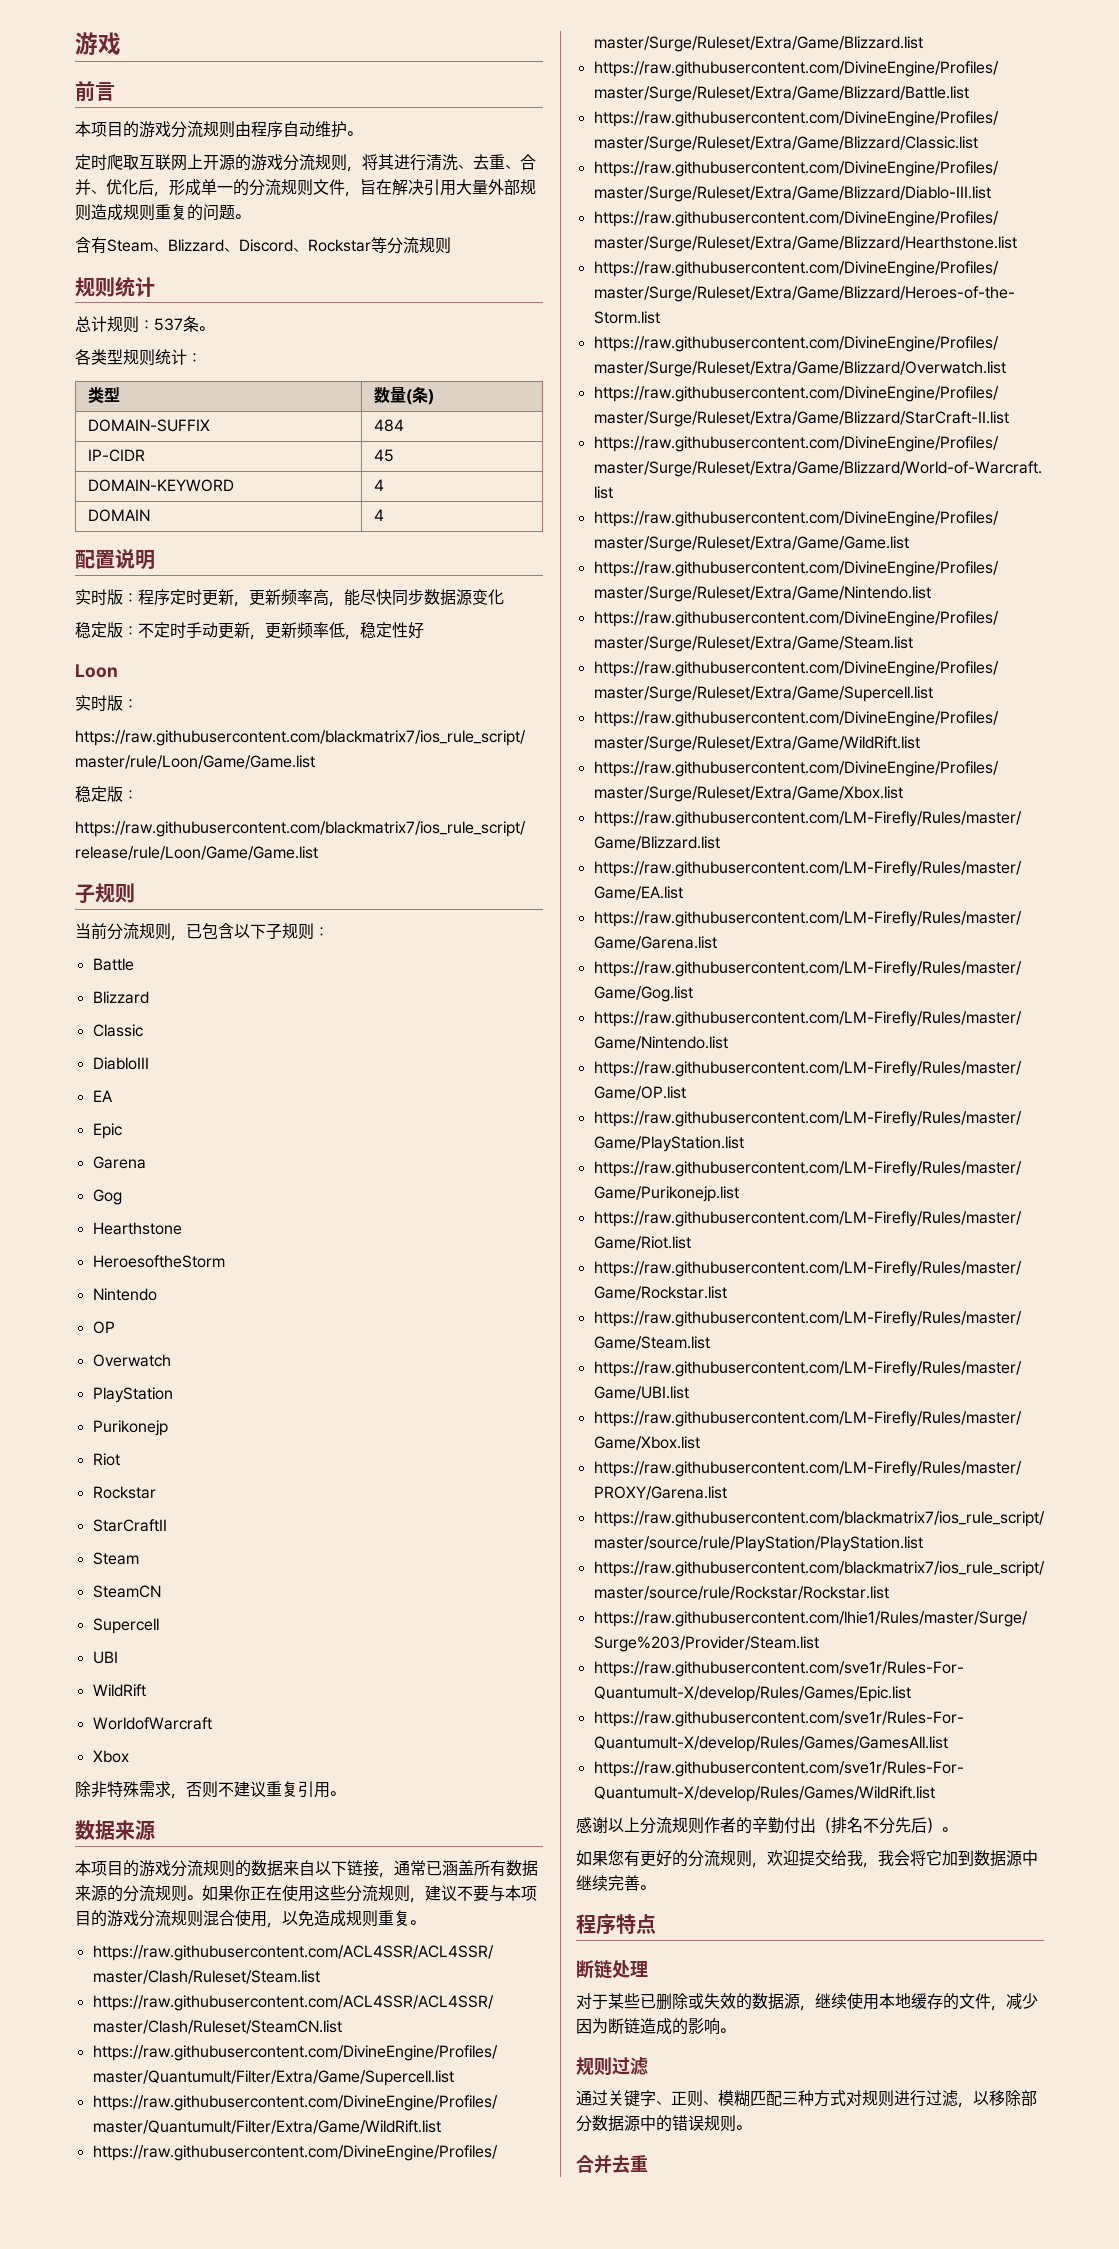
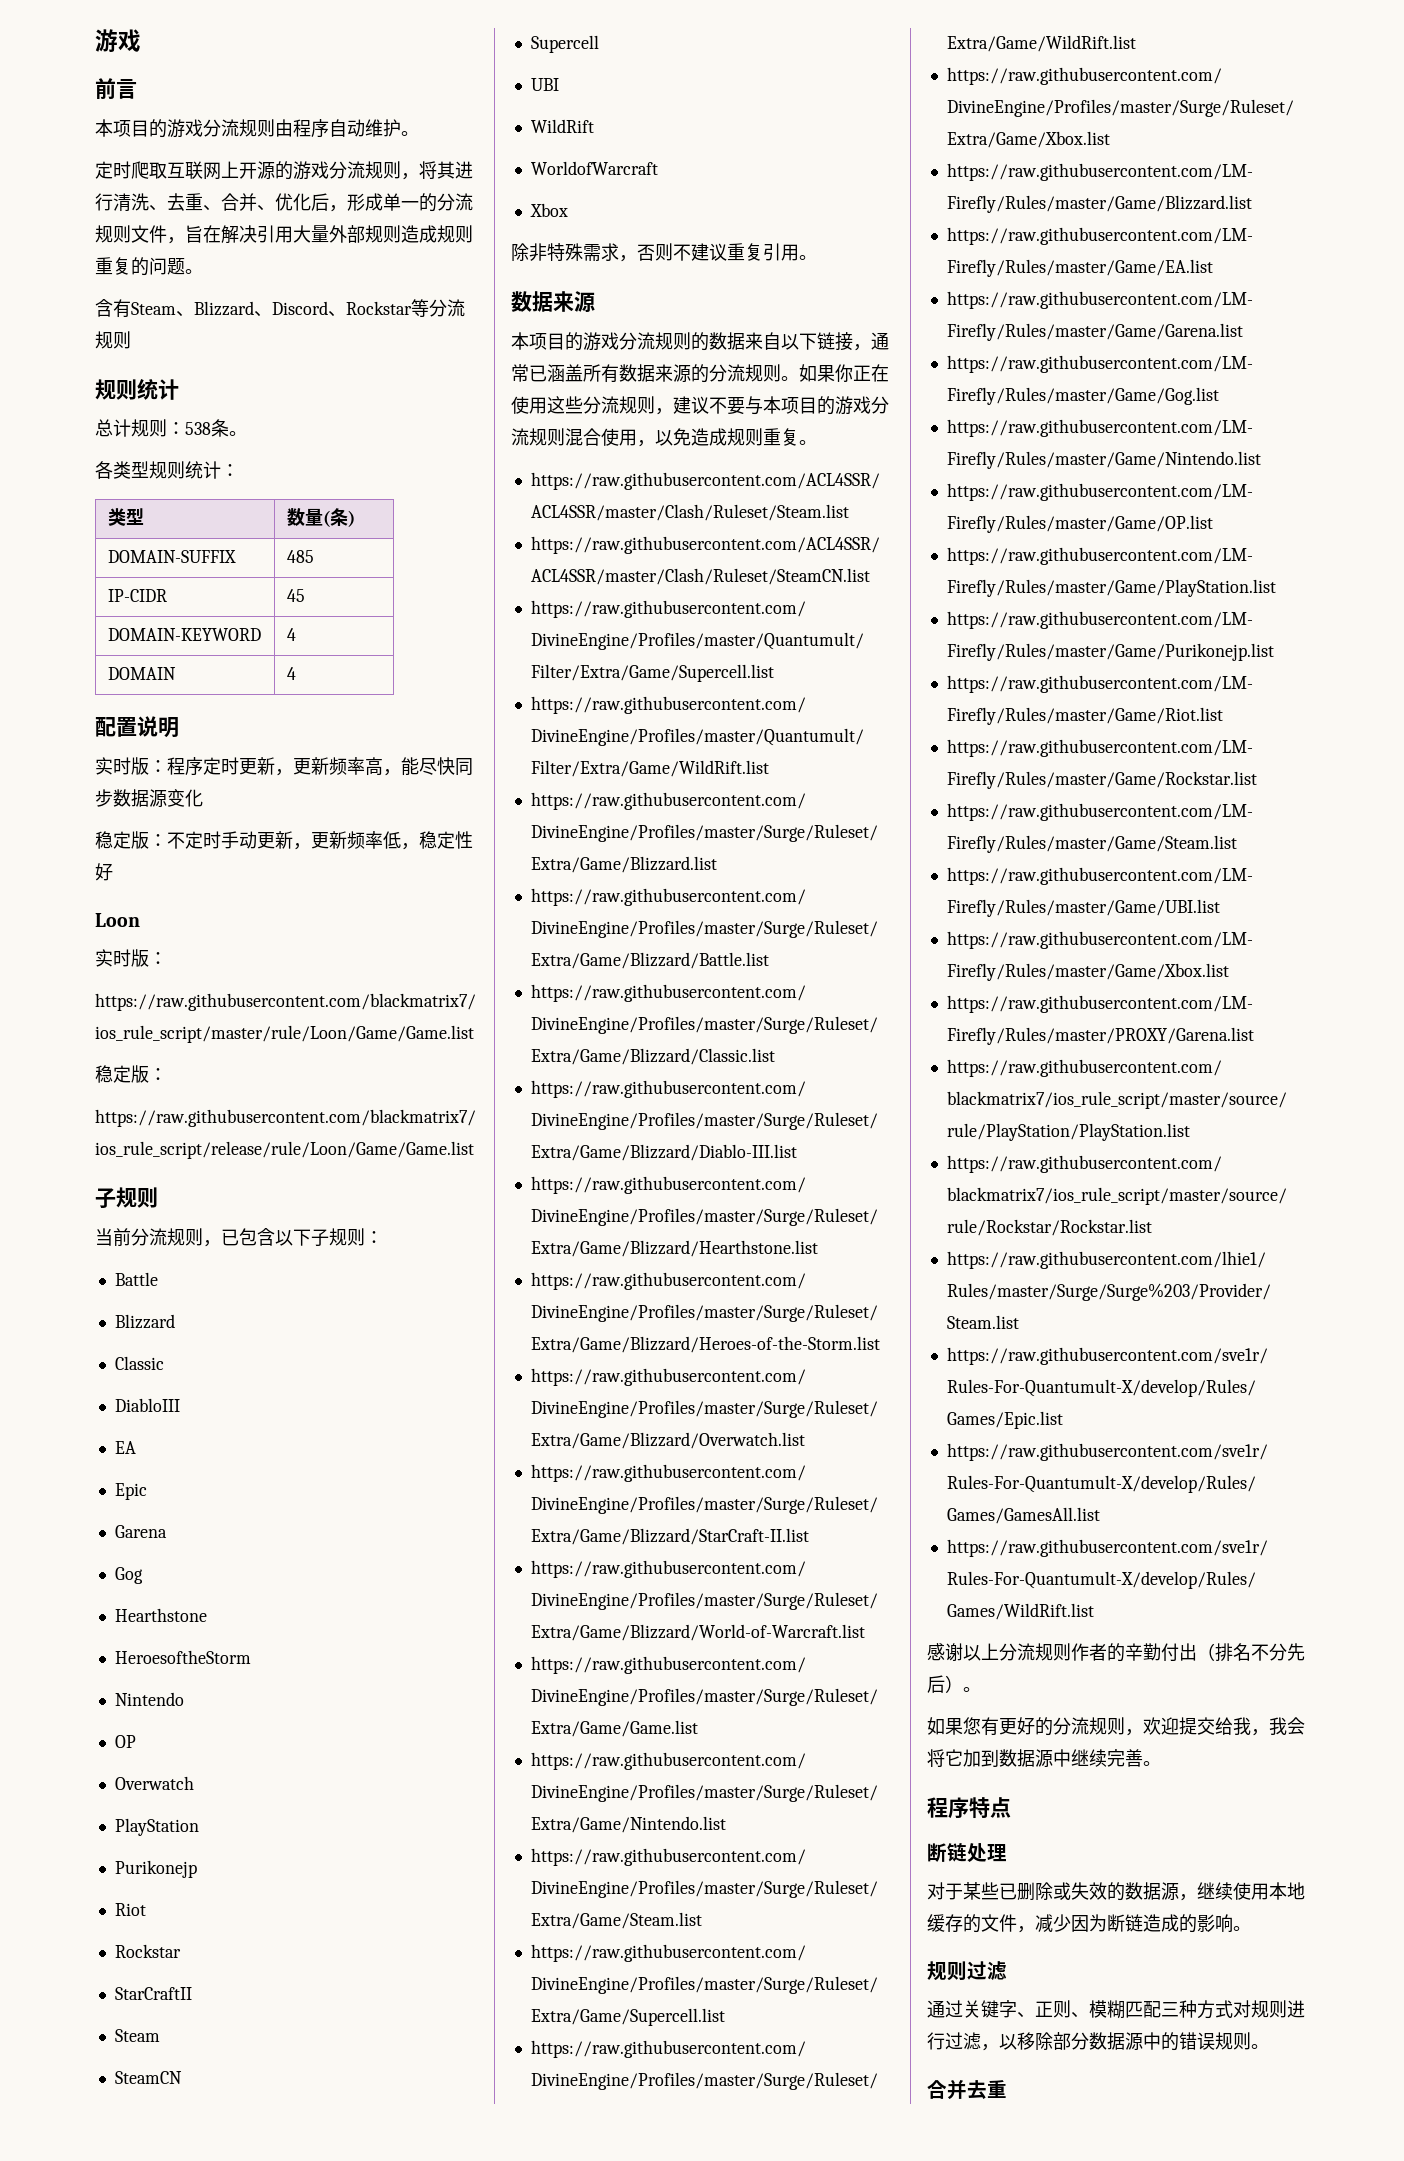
[154,318,183,331] 537 -> [185,422,211,435] 538
[373,419,404,432] 484 -> [286,550,314,563] 485

